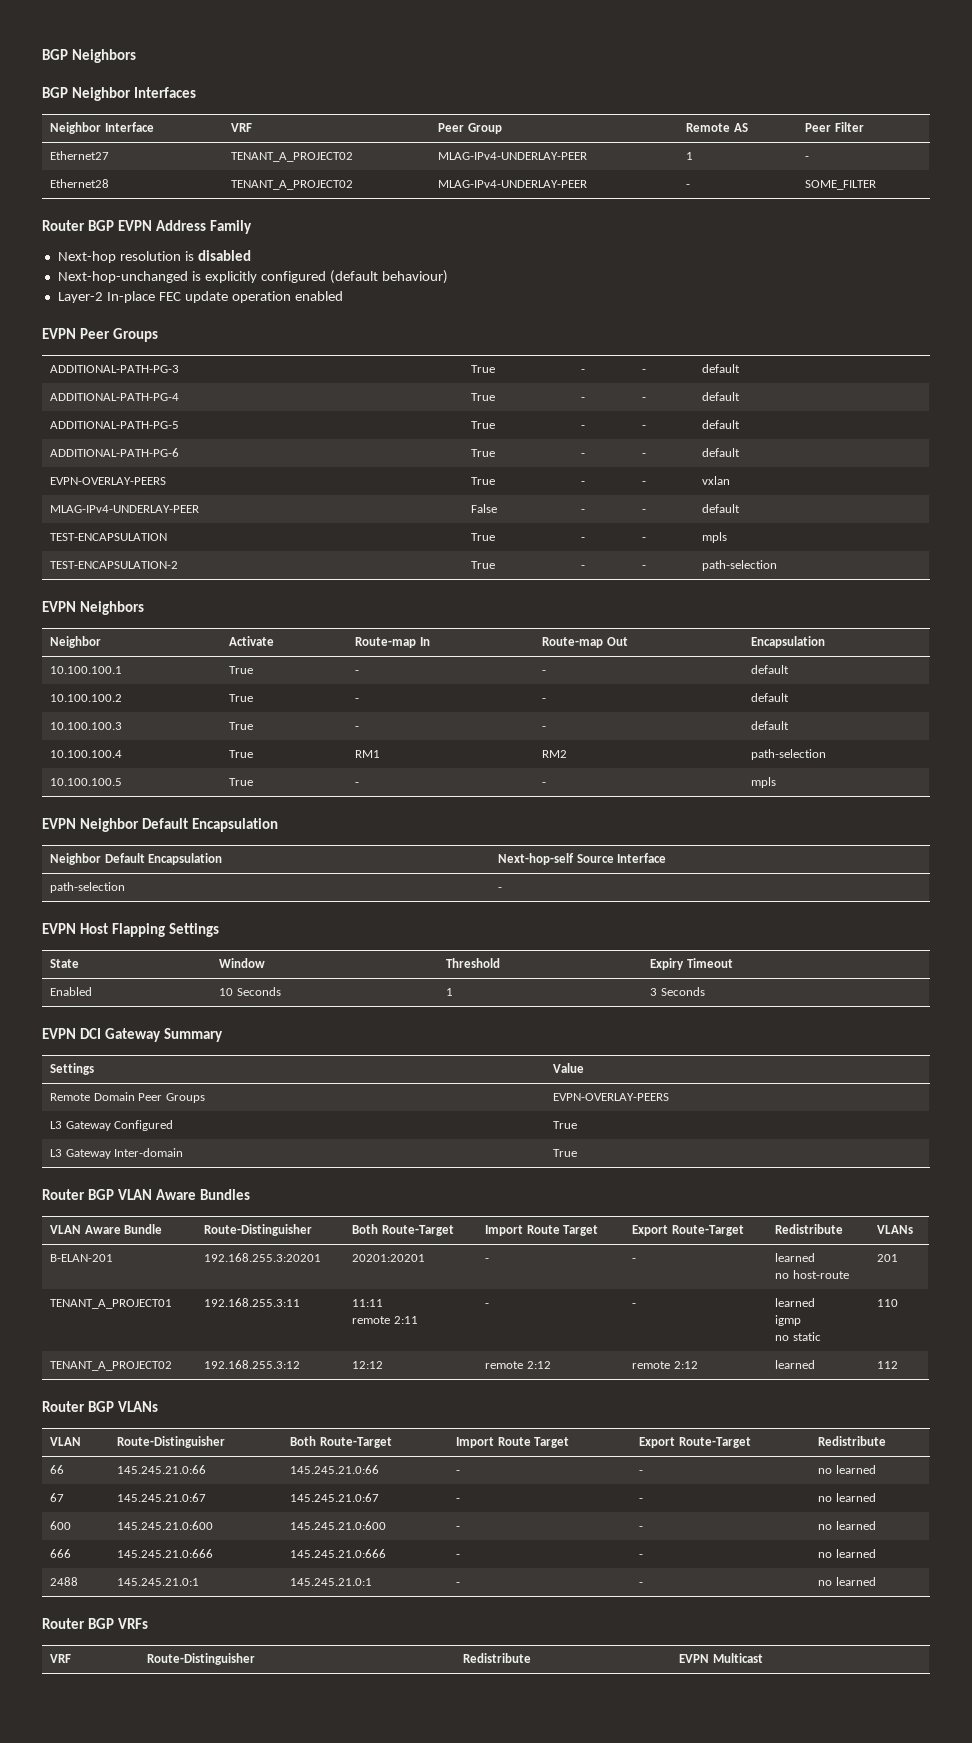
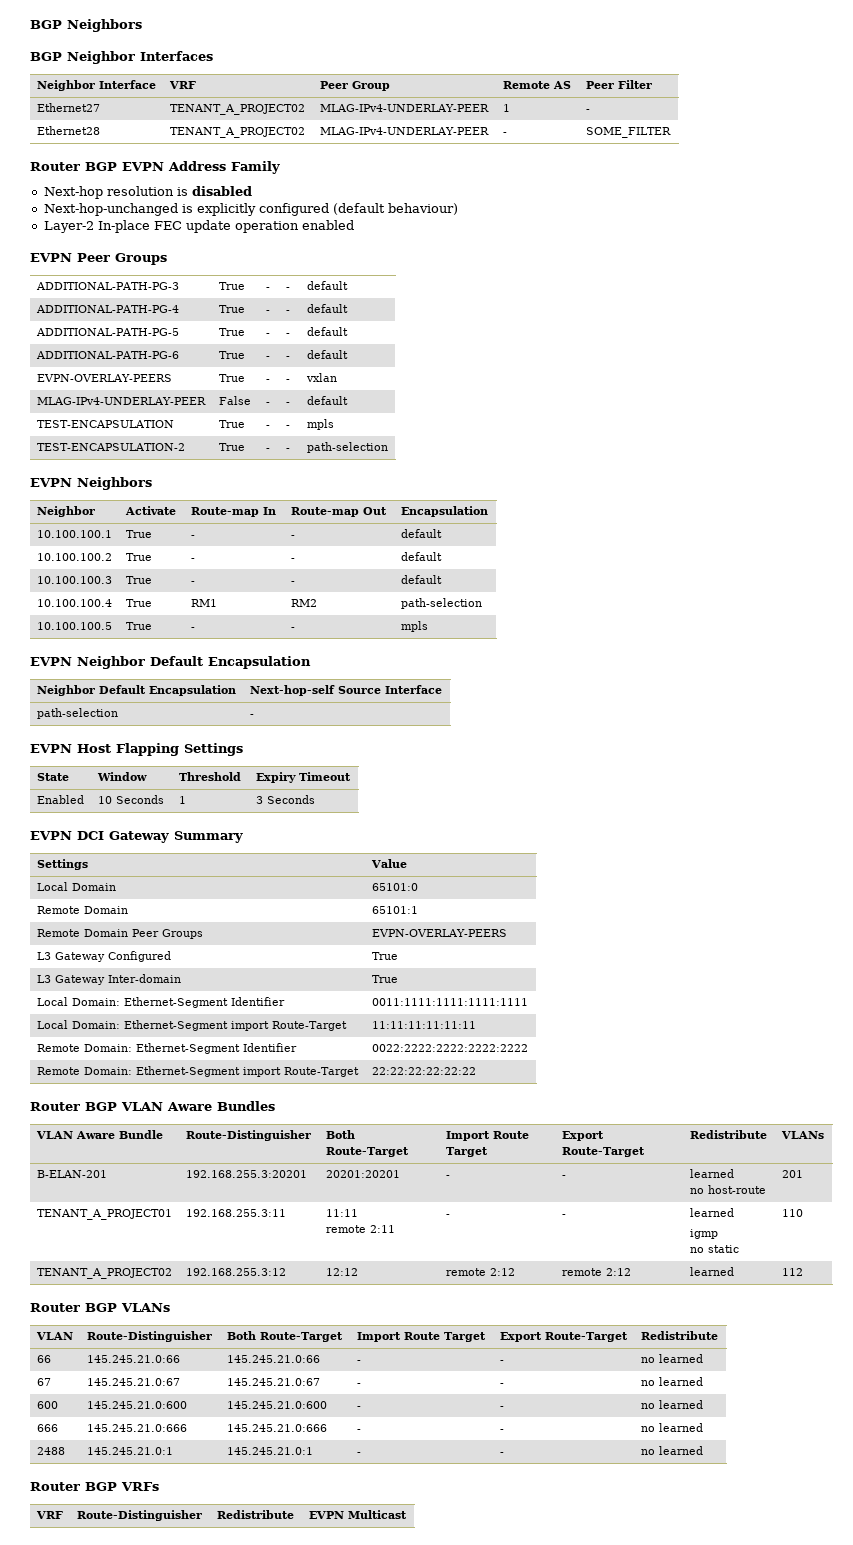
(585, 1068) none -> [36,882,116,891] [371,883,418,891] [36,906,128,914] [371,906,418,914] // Local Domain | 65101:0 // Remote Domain | 65101:1
(578, 1153) none -> [36,997,285,1008] [371,998,528,1006] [36,1020,347,1031] [371,1021,476,1029] [36,1043,297,1054] [371,1044,528,1052] [36,1066,359,1077] [371,1067,476,1075] // Local Domain: Ethernet-Segment Identifier | 0011:1111:1111:1111:1111 // Local Domain: Ethernet-Segment import Route-Target | 11:11:11:11:11:11 // Remote Domain: Ethernet-Segment Identifier | 0022:2222:2222:2222:2222 // Remote Domain: Ethernet-Segment import Route-Target | 22:22:22:22:22:22

